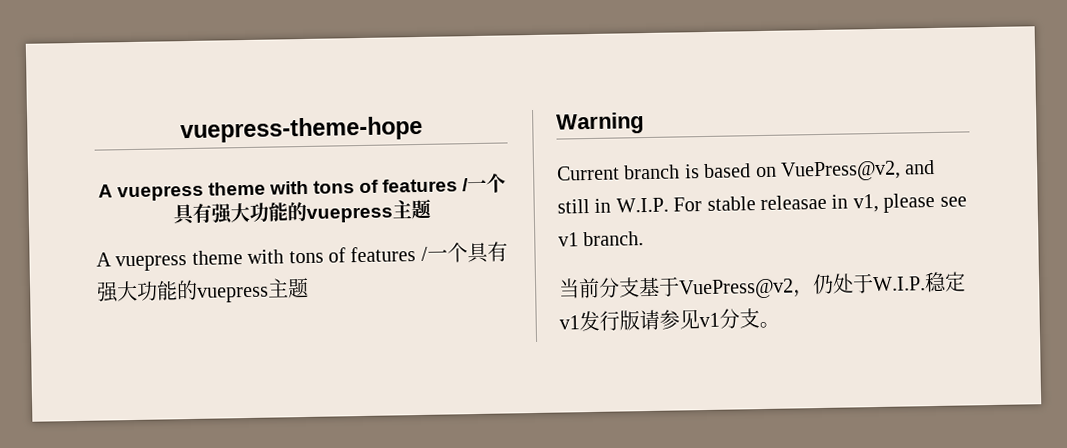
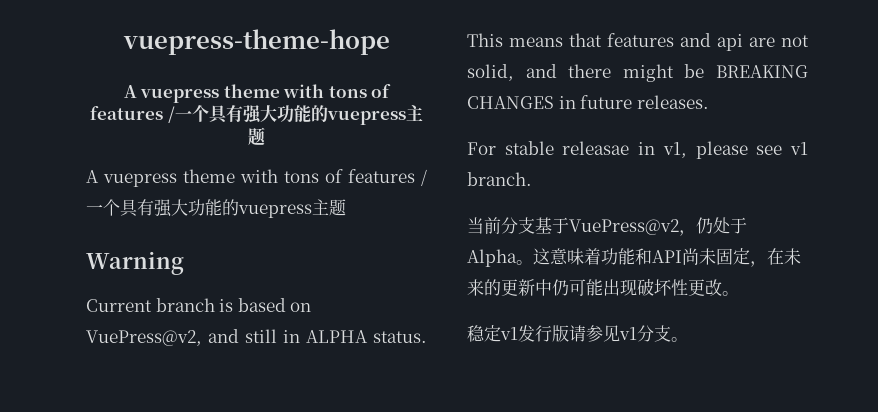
[615,197,669,213] W.I.P. -> [306,330,427,343] [467,33,809,51] [467,64,808,82] [467,95,709,109] ALPHA status. This means that features and api are not solid, and there might be BREAKING CHANGES in future releases. //
[872,276,926,292] W.I.P. -> [467,248,801,267] [467,278,739,296] Alpha。这意味着功能和API尚未固定，在未来的更新中仍可能出现破坏性更改。 //

